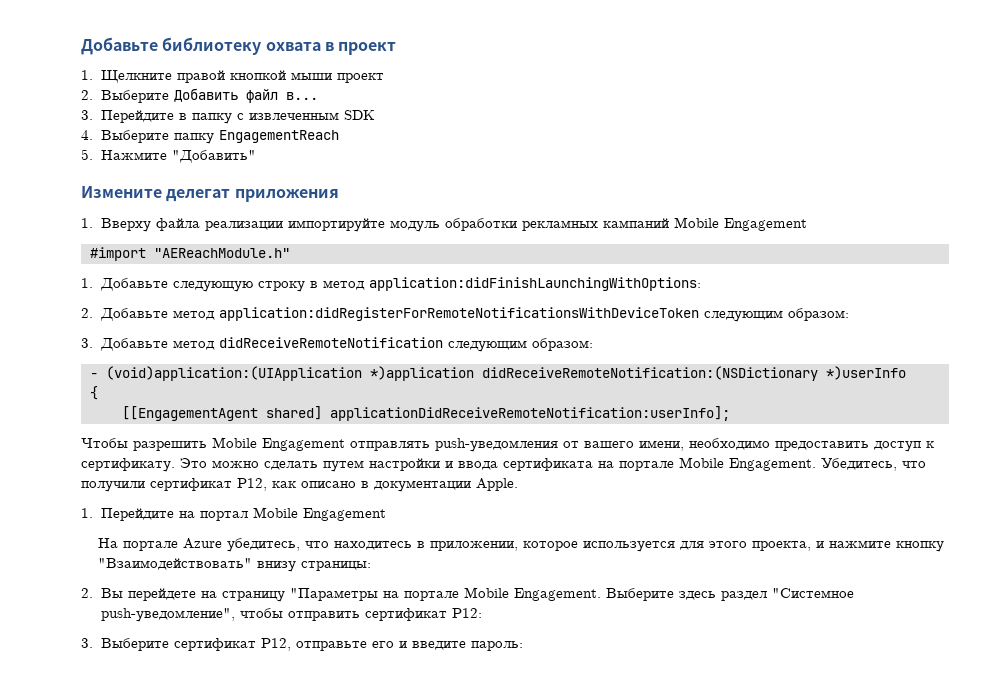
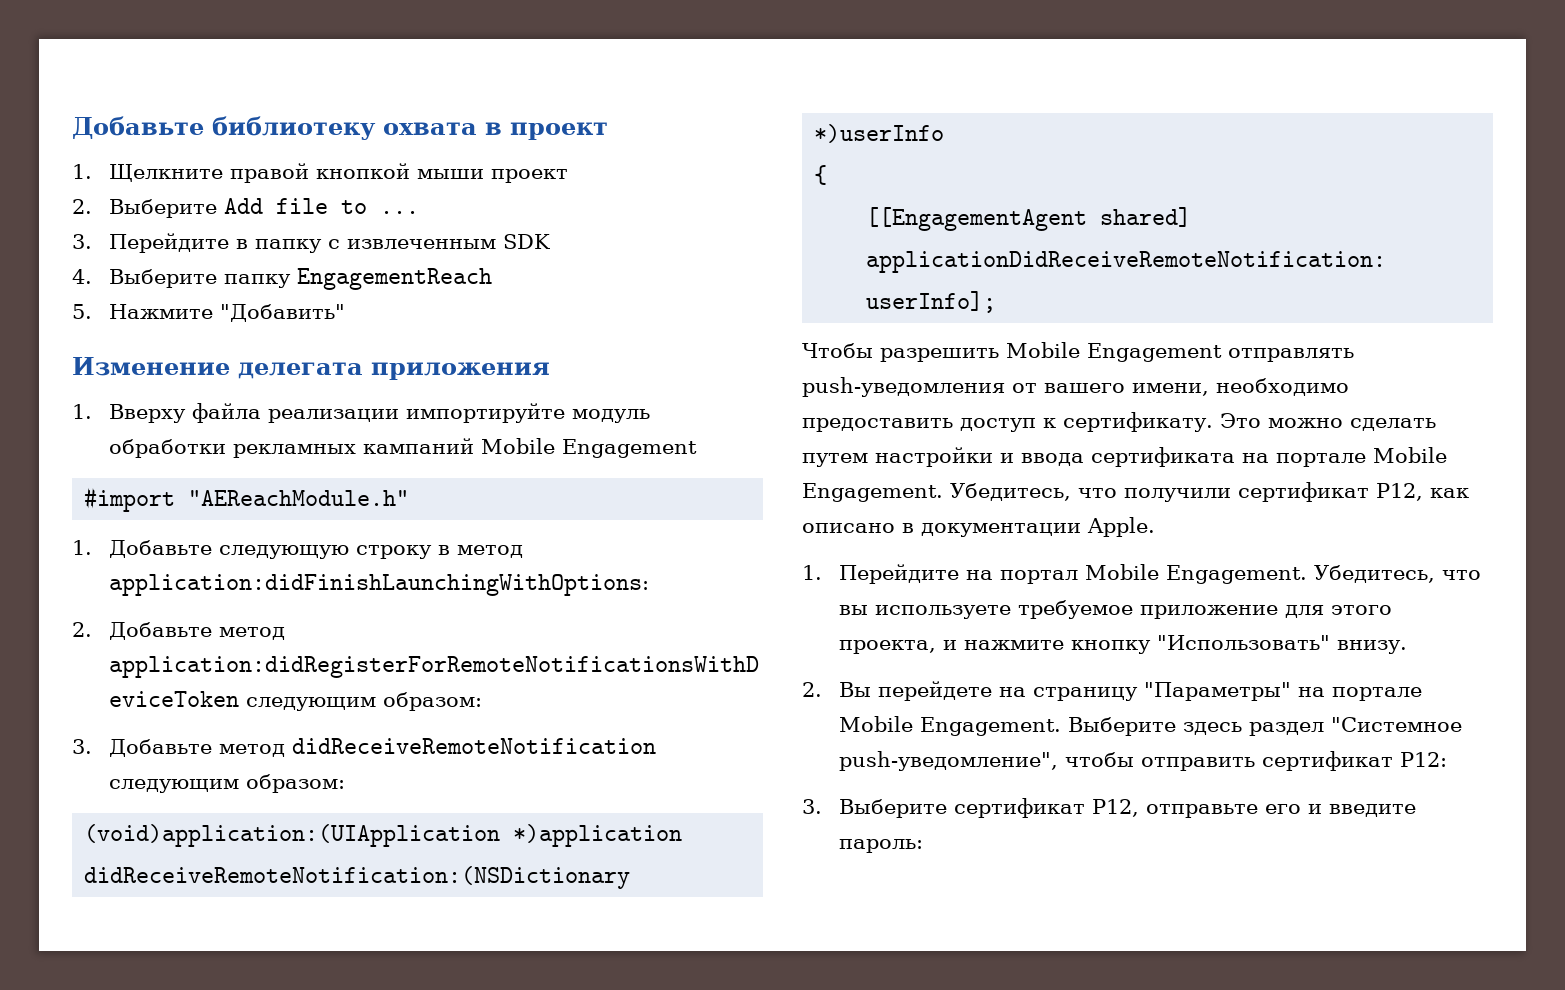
[173,88,318,103] Добавить файл в... -> [223,198,419,214] Add file to ...
[81,186,231,202] Измените делегат -> [72,357,363,379] Изменение делегата
[90,373,98,378] - -> (345, 783) none
[302,508,386,521] [97,538,675,552] Engagement // На портале Azure убедитесь, что находитесь в приложении, которое используется -> [1165,565,1481,584] [838,600,1278,619] Engagement. Убедитесь, что вы используете требуемое приложение
[97,558,371,572] "Взаимодействовать" внизу страницы: -> [1156,635,1407,654] "Использовать" внизу.
[289,588,378,601] "Параметры -> [1143,682,1291,701] "Параметры"

